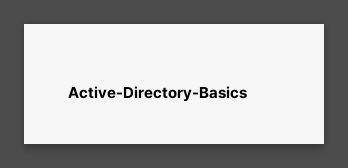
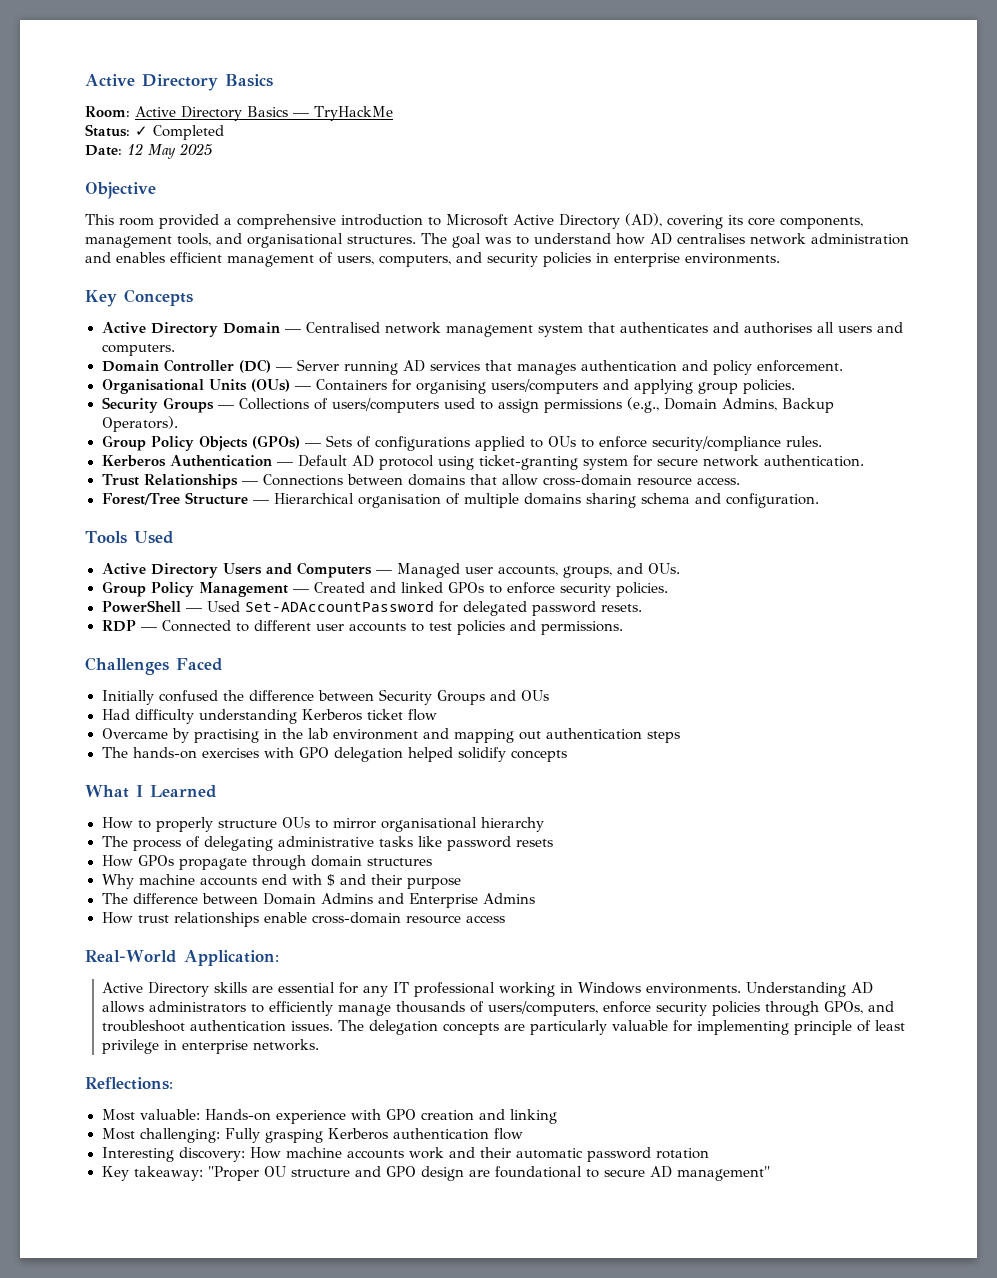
[68,86,247,102] Active-Directory-Basics -> [85,74,273,91] [85,106,393,121] [85,124,224,140] [85,143,212,159] [85,182,156,199] [85,213,863,229] [85,233,909,248] [85,252,780,267] [85,289,193,307] [101,322,903,337] [101,344,175,356] [101,359,843,375] [101,379,795,394] [101,397,834,413] [101,416,178,432] [101,435,822,451] [101,455,864,470] [101,474,741,489] [101,492,820,508] [85,531,174,544] [101,562,680,578] [101,581,668,597] [101,600,642,616] [101,620,623,635] [85,657,223,675] [101,689,549,705] [101,709,437,724] [101,728,680,743] [101,747,567,762] [85,785,217,798] [101,817,544,832] [101,836,553,851] [101,855,432,870] [101,874,461,889] [101,893,535,908] [101,912,505,927] [85,950,279,966] [102,982,874,997] [102,1001,895,1016] [102,1020,906,1035] [102,1039,320,1054] [85,1077,173,1090] [101,1109,557,1124] [101,1128,523,1143] [101,1147,709,1162] [101,1166,770,1181] Active Directory Basics // Room: Active Directory Basics — TryHackMe // Status: ✓ Completed // Date: 12 May 2025 // Objective // This room provided a comprehensive introduction to Microsoft Active Directory (AD), covering its core components, management tools, and organisational structures. The goal was to understand how AD centralises network administration and enables efficient management of users, computers, and security policies in enterprise environments. // Key Concepts // Active Directory Domain — Centralised network management system that authenticates and authorises all users and computers. // Domain Controller (DC) — Server running AD services that manages authentication and policy enforcement. // Organisational Units (OUs) — Containers for organising users/computers and applying group policies. // Security Groups — Collections of users/computers used to assign permissions (e.g., Domain Admins, Backup Operators). // Group Policy Objects (GPOs) — Sets of configurations applied to OUs to enforce security/compliance rules. // Kerberos Authentication — Default AD protocol using ticket-granting system for secure network authentication. // Trust Relationships — Connections between domains that allow cross-domain resource access. // Forest/Tree Structure — Hierarchical organisation of multiple domains sharing schema and configuration. // Tools Used // Active Directory Users and Computers — Managed user accounts, groups, and OUs. // Group Policy Management — Created and linked GPOs to enforce security policies. // PowerShell — Used Set-ADAccountPassword for delegated password resets. // RDP — Connected to different user accounts to test policies and permissions. // Challenges Faced // Initially confused the difference between Security Groups and OUs // Had difficulty understanding Kerberos ticket flow // Overcame by practising in the lab environment and mapping out authentication steps // The hands-on exercises with GPO delegation helped solidify concepts // What I Learned // How to properly structure OUs to mirror organisational hierarchy // The process of delegating administrative tasks like password resets // How GPOs propagate through domain structures // Why machine accounts end with $ and their purpose // The difference between Domain Admins and Enterprise Admins // How trust relationships enable cross-domain resource access // Real-World Application: // Active Directory skills are essential for any IT professional working in Windows environments. Understanding AD allows administrators to efficiently manage thousands of users/computers, enforce security policies through GPOs, and troubleshoot authentication issues. The delegation concepts are particularly valuable for implementing principle of least privilege in enterprise networks. // Reflections: // Most valuable: Hands-on experience with GPO creation and linking // Most challenging: Fully grasping Kerberos authentication flow // Interesting discovery: How machine accounts work and their automatic password rotation // Key takeaway: "Proper OU structure and GPO design are foundational to secure AD management"

